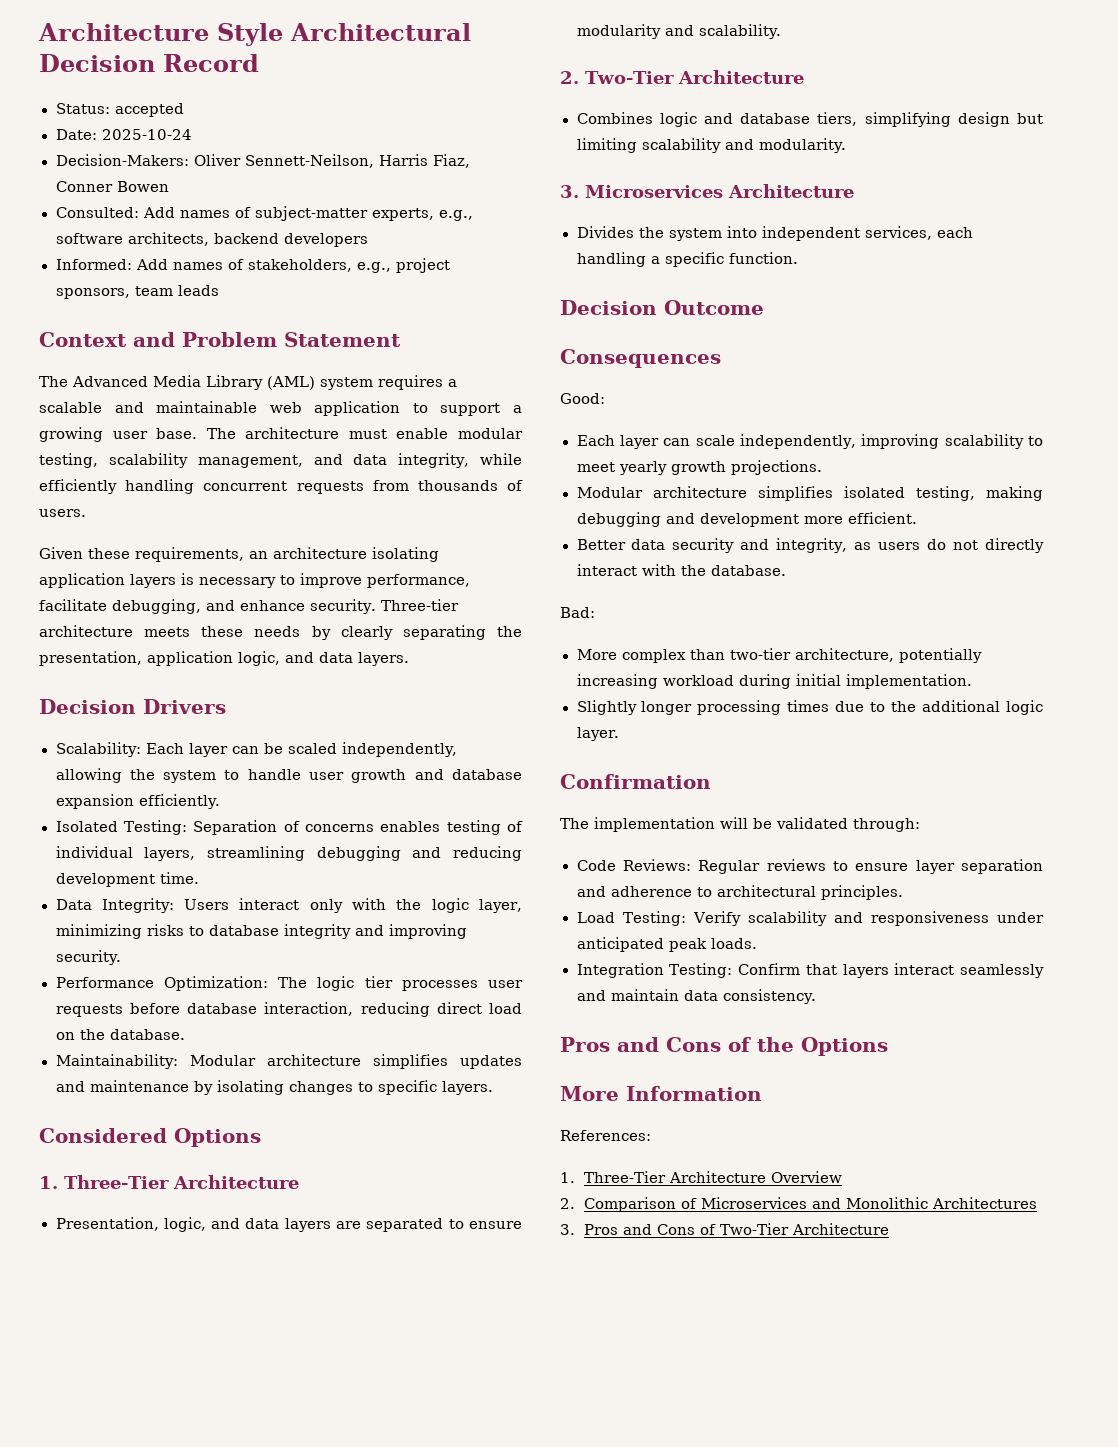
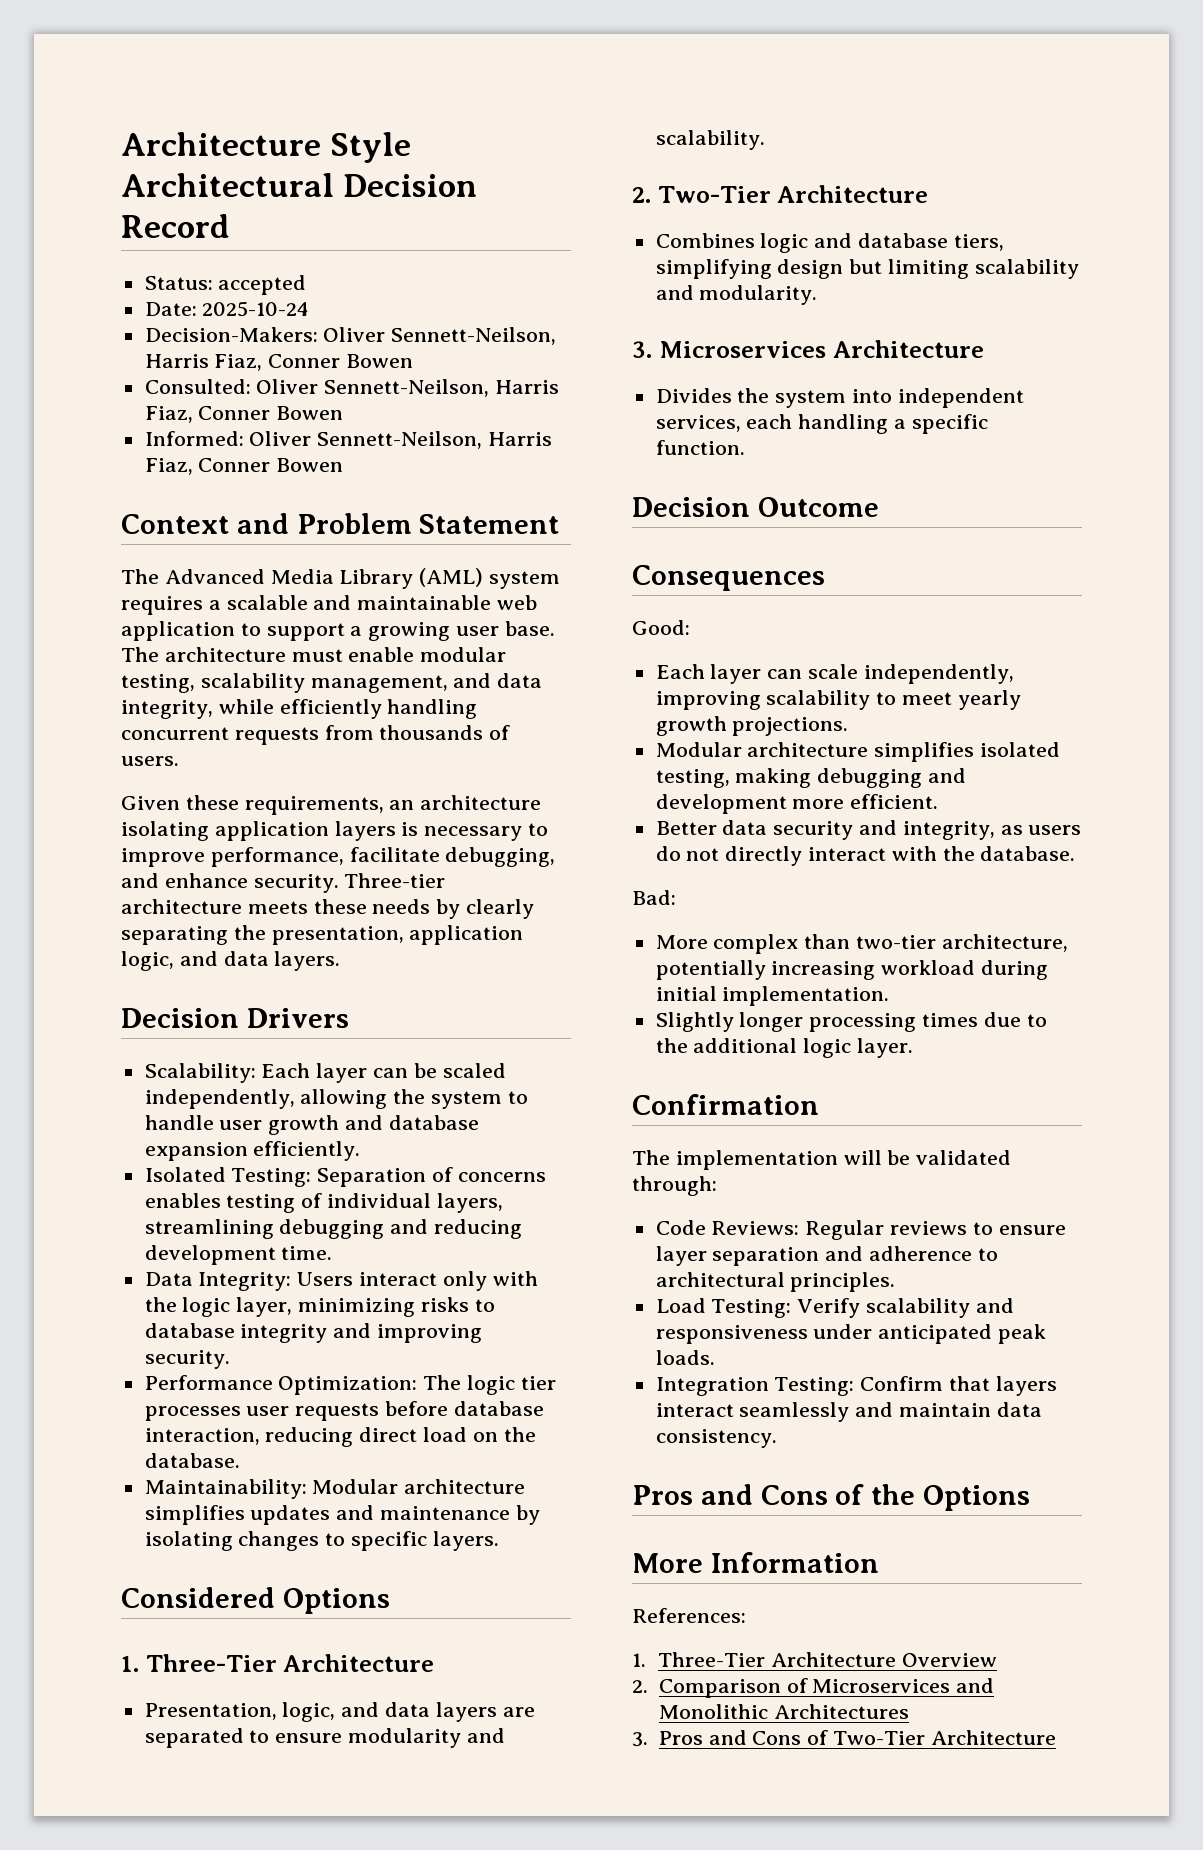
[142,206,473,221] [55,232,368,247] [55,258,450,273] [55,285,219,299] Add names of subject-matter experts, e.g., software architects, backend developers // Informed: Add names of stakeholders, e.g., project sponsors, team leads -> [256,379,560,397] [144,406,344,423] [144,431,553,449] [144,458,344,475] Oliver Sennett-Neilson, Harris Fiaz, Conner Bowen // Informed: Oliver Sennett-Neilson, Harris Fiaz, Conner Bowen

